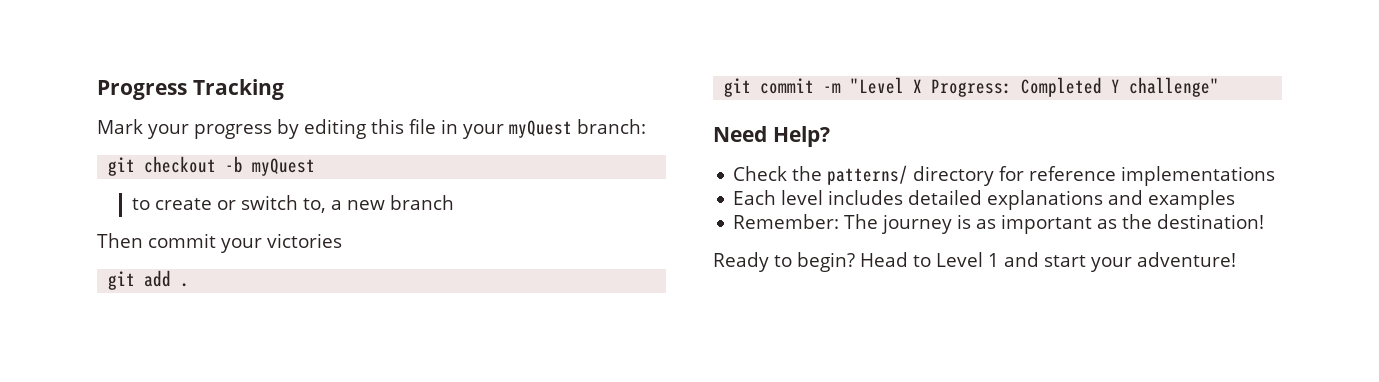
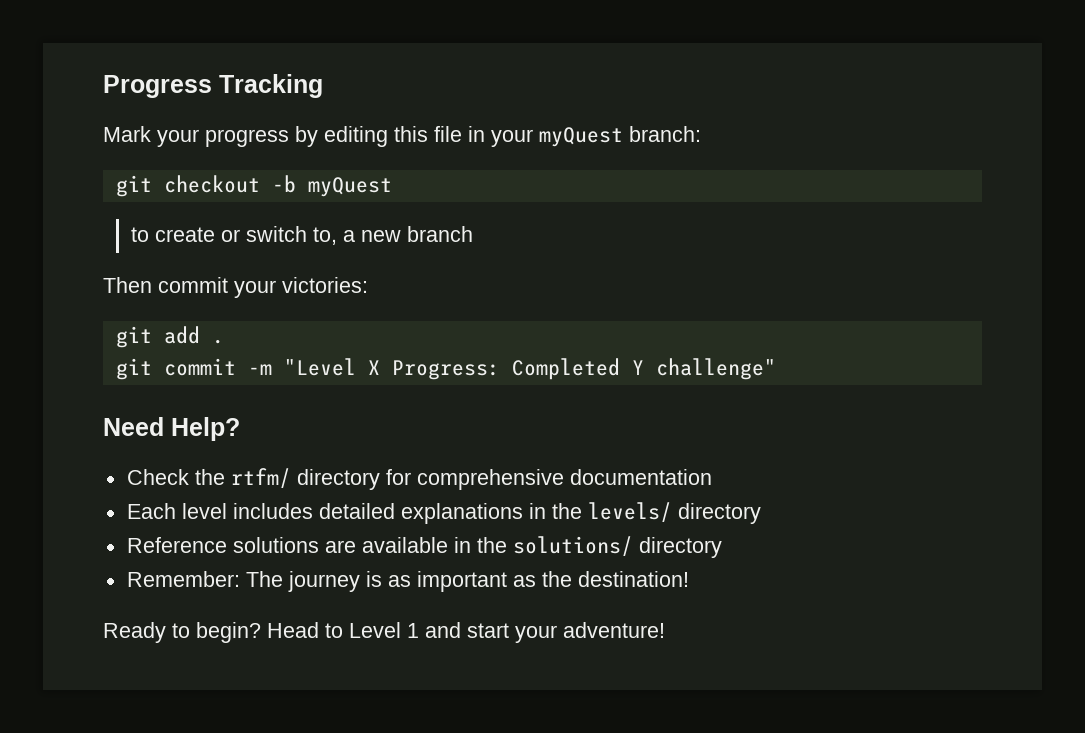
[267,233,342,248] victories -> [282,277,368,293] victories:
[827,165,909,185] patterns/ -> [230,468,291,488] rtfm/
[1029,166,1276,186] reference implementations -> [416,469,712,490] comprehensive documentation
[1108,190,1236,210] and examples -> [528,502,761,524] [126,536,722,558] in the levels/ directory // Reference solutions are available in the solutions/ directory

